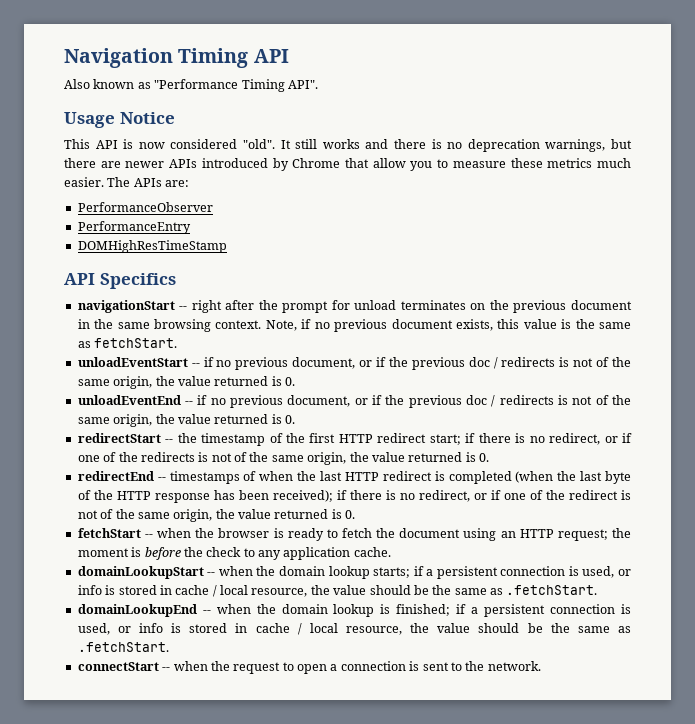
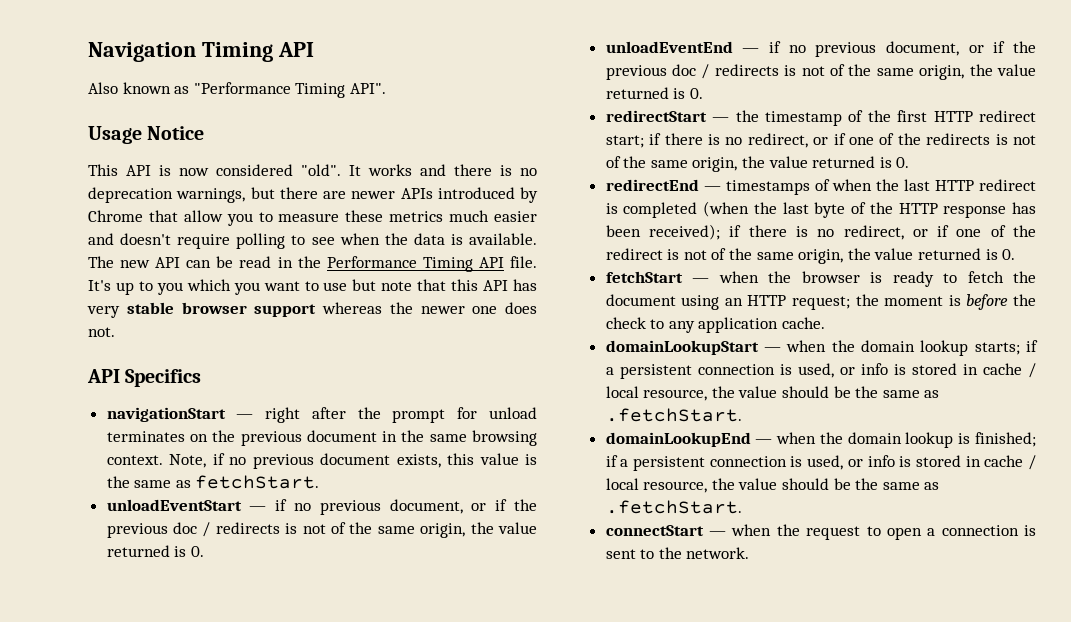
[295,139,318,149] still -> (361, 170) none
[64,177,190,187] [77,202,213,212] [77,221,191,234] [77,240,227,253] easier. The APIs are: // PerformanceObserver // PerformanceEntry // DOMHighResTimeStamp -> [494,211,537,222] [88,233,537,249] [88,256,537,272] [88,279,537,295] [87,302,537,318] [88,327,115,337] easier and doesn't require polling to see when the data is available. The new API can be read in the Performance Timing API file. It's up to you which you want to use but note that this API has very stable browser support whereas the newer one does not.
[179,306,188,310] -- -> [236,414,254,419] —
[191,363,200,367] -- -> [249,506,267,511] —
[185,401,194,405] -- -> [742,48,760,53] —
[165,439,174,443] -- -> [712,117,730,122] —
[157,477,166,481] -- -> [703,186,721,191] —
[144,534,153,538] -- -> [692,278,710,283] —
[207,572,216,576] -- -> [764,347,782,352] —
[202,610,211,614] -- -> [755,439,773,444] —
[162,667,171,671] -- -> [709,531,727,536] —

